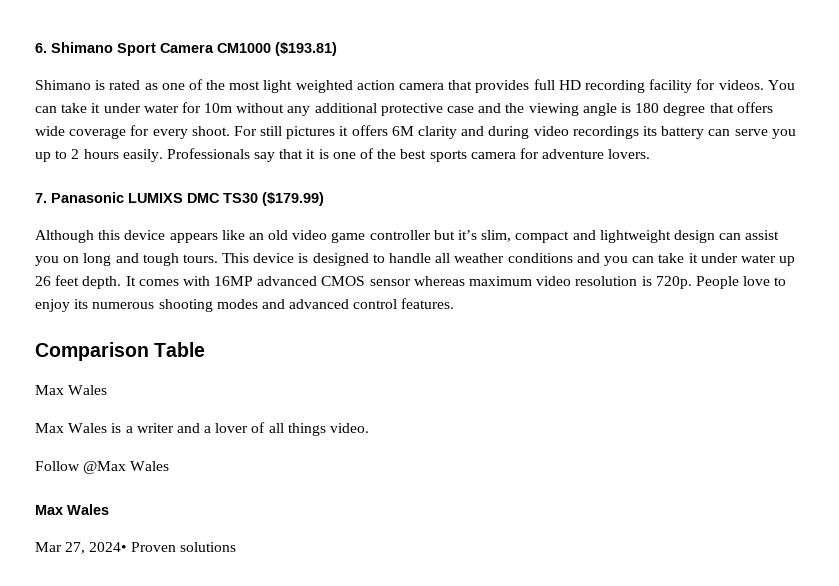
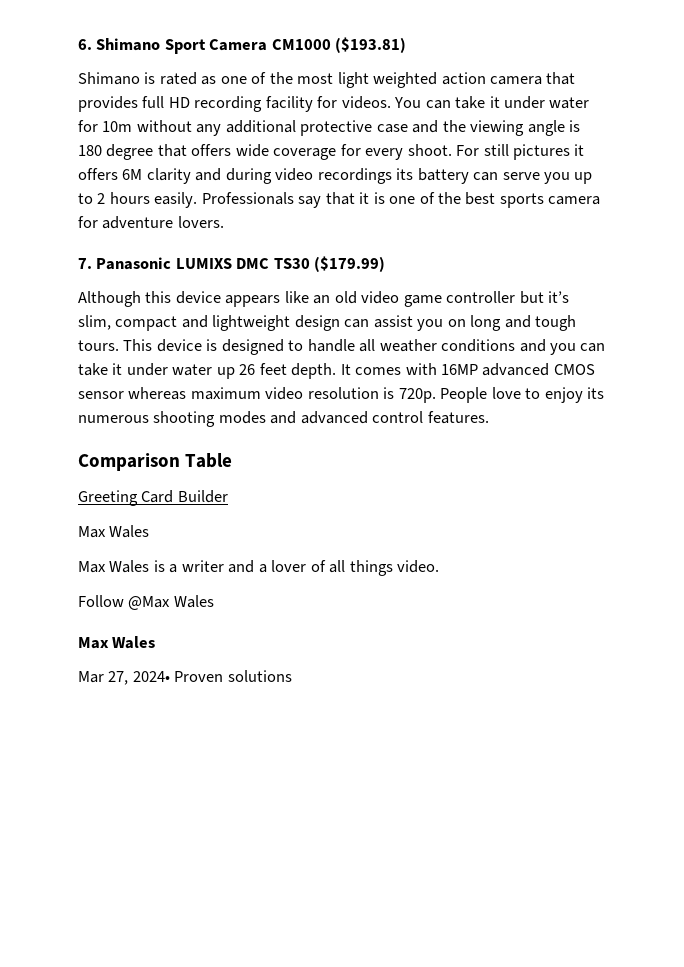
(206, 349) none -> [78,490,228,506] // Greeting Card Builder

